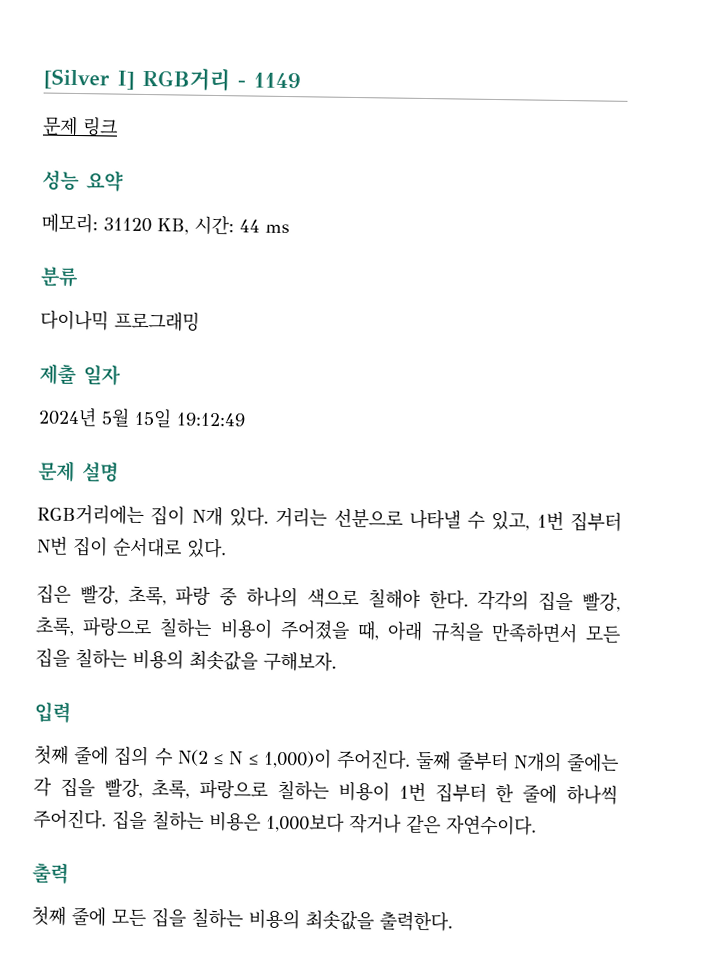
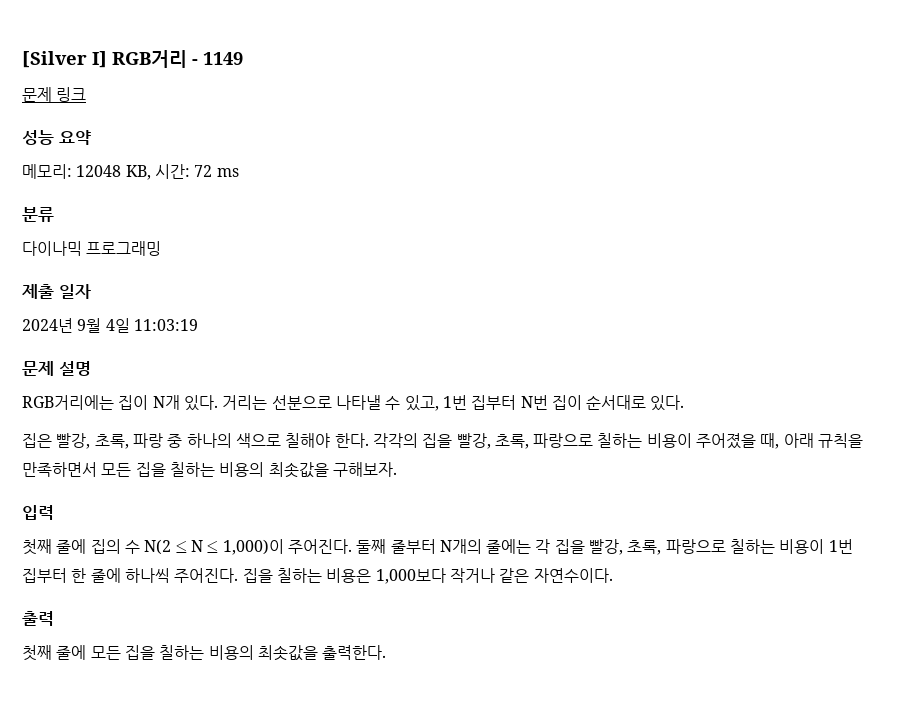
[103,217,152,233] 31120 -> [76,165,122,177] 12048
[239,219,260,233] 44 -> [194,165,213,177] 72
[101,408,246,428] 5월 15일 19:12:49 -> [77,318,198,333] 9월 4일 11:03:19

